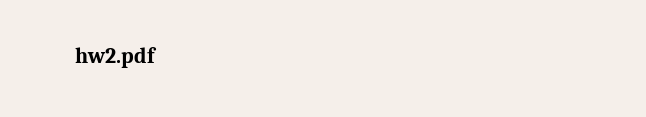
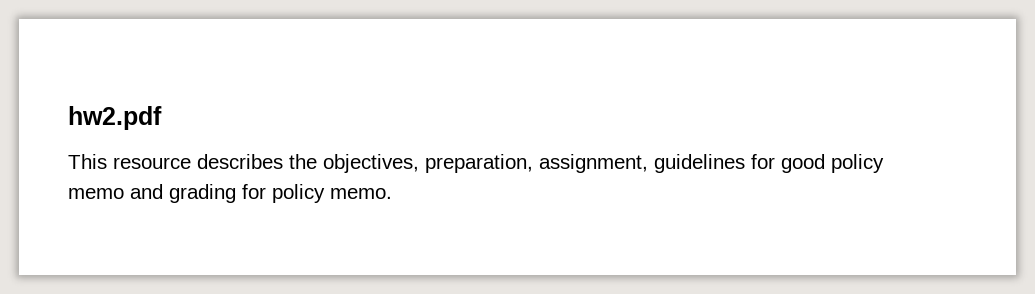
(157, 57) none -> [68,154,884,173] [68,184,392,203] // This resource describes the objectives, preparation, assignment, guidelines for good policy memo and grading for policy memo.

